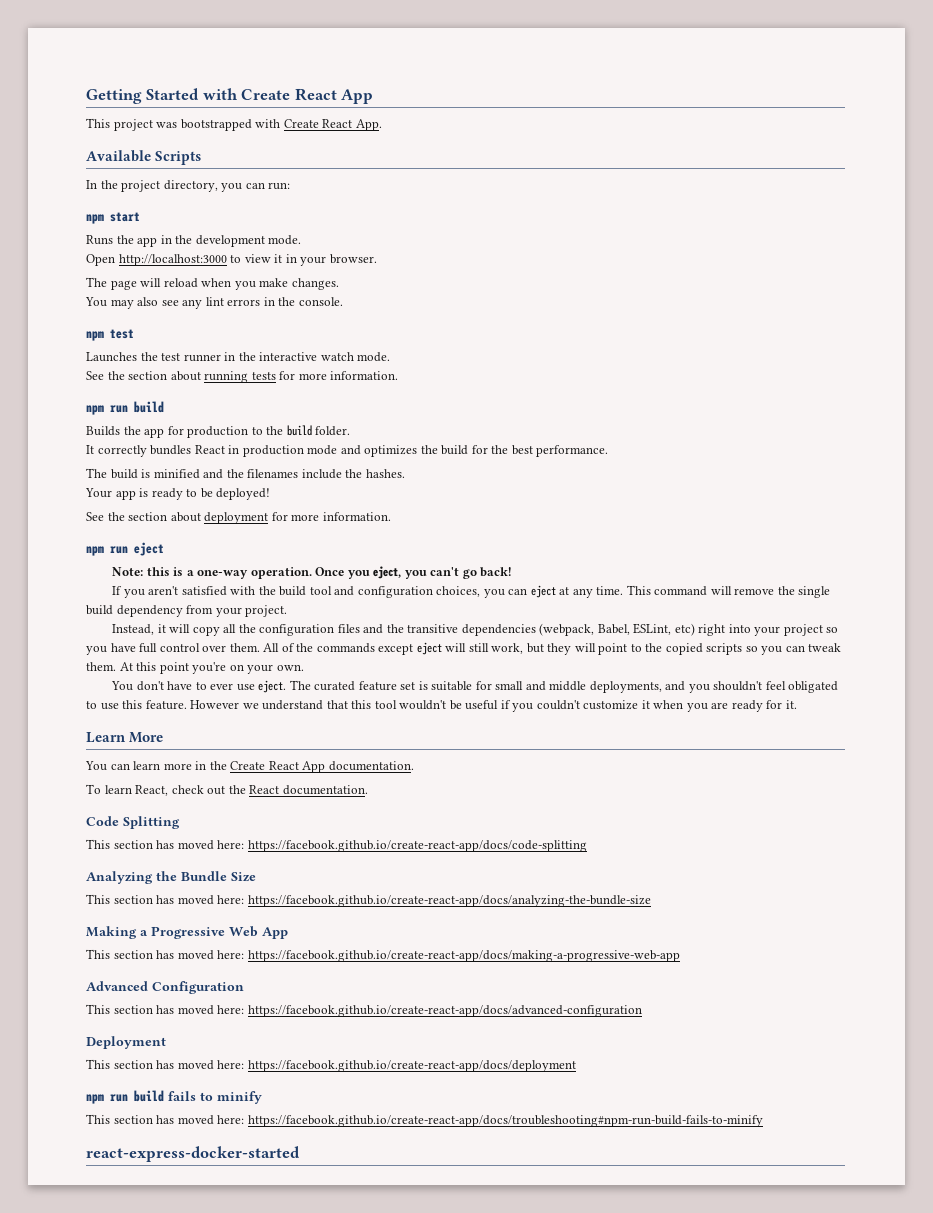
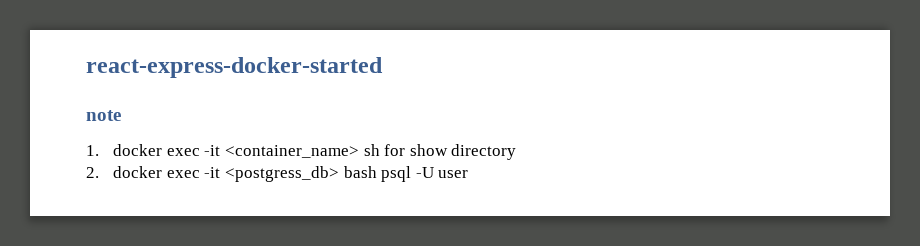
[86,88,374,104] [86,118,382,131] [86,150,202,165] [86,180,291,192] [86,212,140,224] [86,235,302,247] [86,254,377,266] [86,277,339,290] [85,297,343,309] [86,329,134,341] [86,352,391,362] [86,371,399,383] [86,401,164,415] [86,425,351,438] [86,445,609,457] [86,468,405,479] [85,488,271,500] [86,512,391,524] [86,542,164,556] [112,566,512,579] [112,585,831,598] [86,605,288,617] [112,623,839,636] [86,642,842,655] [86,662,304,674] [111,680,839,693] [86,700,797,712] [86,732,164,743] [85,761,414,773] [86,784,368,796] [86,816,180,829] [86,839,587,852] [86,871,256,884] [86,894,651,907] [86,926,288,939] [86,949,680,962] [86,981,244,994] [86,1004,642,1017] [86,1036,166,1049] [86,1059,576,1072] [86,1090,262,1104] [86,1114,763,1127] [86,1146,300,1162] Getting Started with Create React App // This project was bootstrapped with Create React App. // Available Scripts // In the project directory, you can run: // npm start // Runs the app in the development mode. // Open http://localhost:3000 to view it in your browser. // The page will reload when you make changes. // You may also see any lint errors in the console. // npm test // Launches the test runner in the interactive watch mode. // See the section about running tests for more information. // npm run build // Builds the app for production to the build folder. // It correctly bundles React in production mode and optimizes the build for the best performance. // The build is minified and the filenames include the hashes. // Your app is ready to be deployed! // See the section about deployment for more information. // npm run eject // Note: this is a one-way operation. Once you eject, you can't go back! // If you aren't satisfied with the build tool and configuration choices, you can eject at any time. This command will remove the single build dependency from your project. // Instead, it will copy all the configuration files and the transitive dependencies (webpack, Babel, ESLint, etc) right into your project so you have full control over them. All of the commands except eject will still work, but they will point to the copied scripts so you can tweak them. At this point you're on your own. // You don't have to ever use eject. The curated feature set is suitable for small and middle deployments, and you shouldn't feel obligated to use this feature. However we understand that this tool wouldn't be useful if you couldn't customize it when you are ready for it. // Learn More // You can learn more in the Create React App documentation. // To learn React, check out the React documentation. // Code Splitting // This section has moved here: https://facebook.github.io/create-react-app/docs/code-splitting // Analyzing the Bundle Size // This section has moved here: https://facebook.github.io/create-react-app/docs/analyzing-the-bundle-size // Making a Progressive Web App // This section has moved here: https://facebook.github.io/create-react-app/docs/making-a-progressive-web-app // Advanced Configuration // This section has moved here: https://facebook.github.io/create-react-app/docs/advanced-configuration // Deployment // This section has moved here: https://facebook.github.io/create-react-app/docs/deployment // npm run build fails to minify // This section has moved here: https://facebook.github.io/create-react-app/docs/troubleshooting#npm-run-build-fails-to-minify // react-express-docker-started -> [86,57,383,78] [86,110,121,121] [86,144,517,160] [86,166,469,182] react-express-docker-started // note // 1. docker exec -it <container_name> sh for show directory // 2. docker exec -it <postgress_db> bash psql -U user

